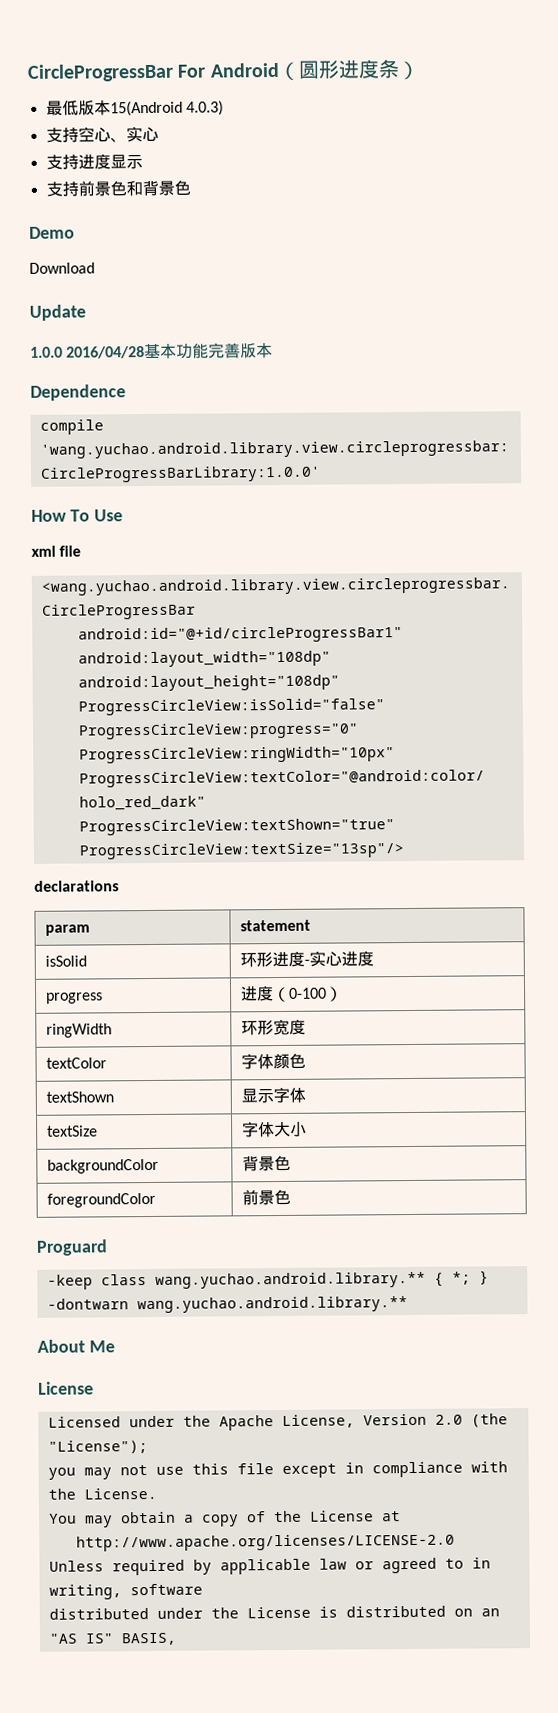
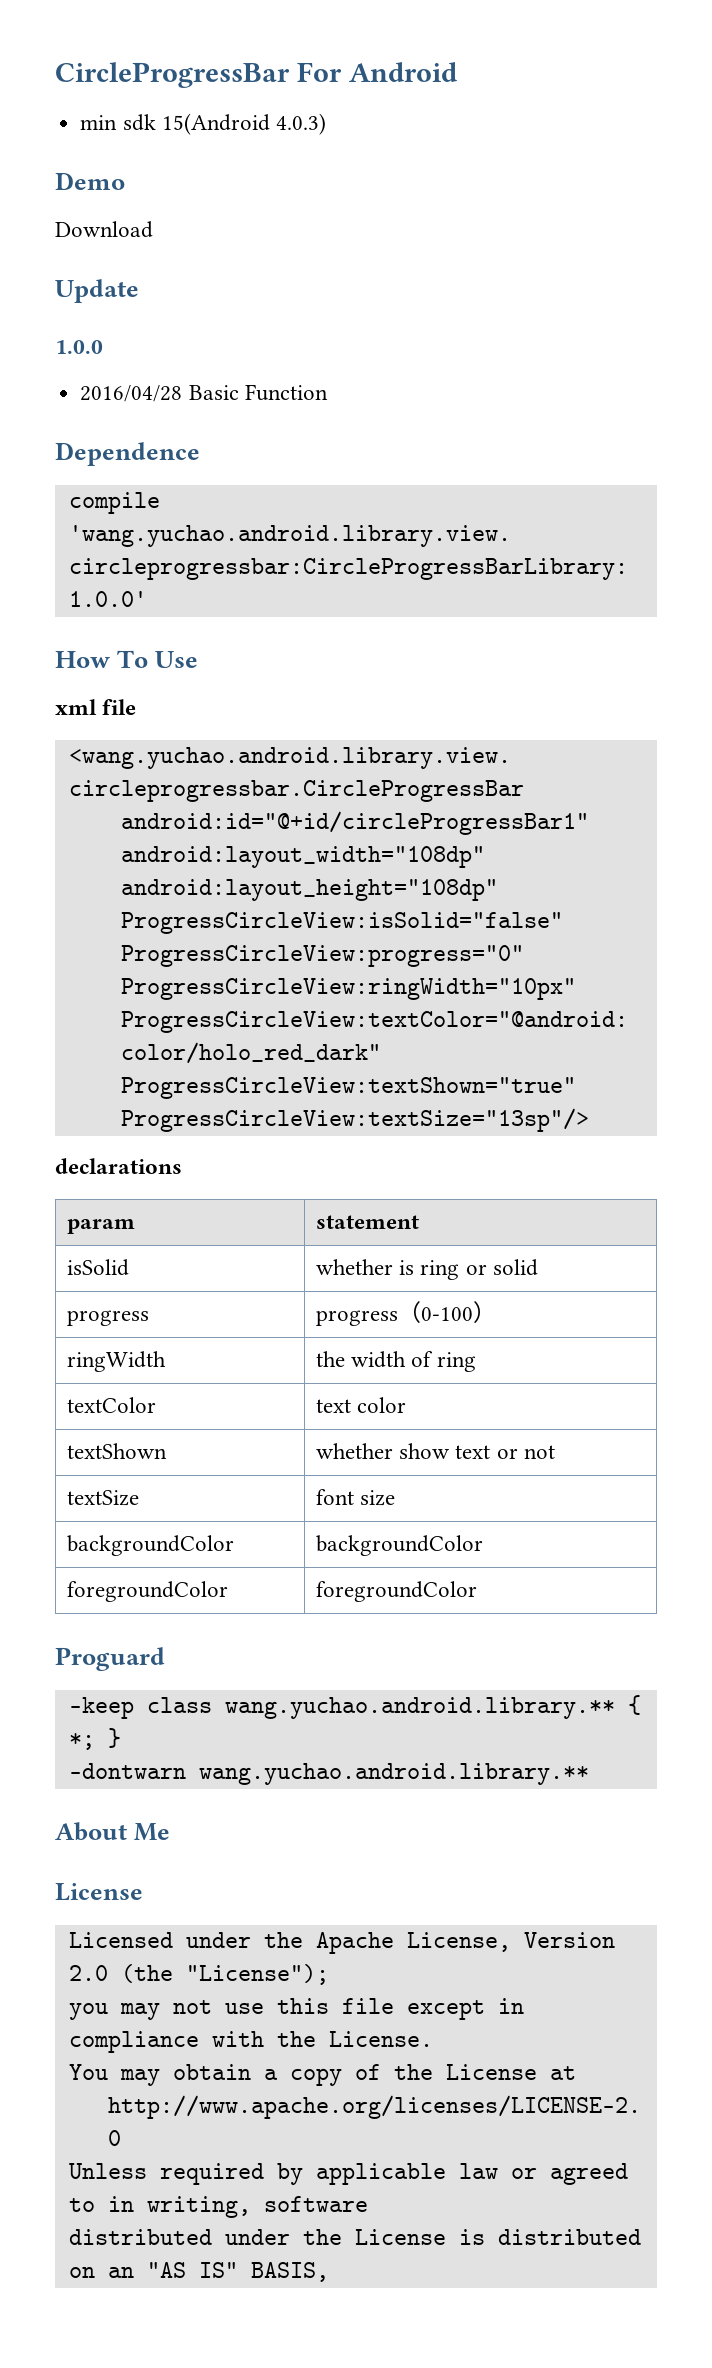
[277,59,420,81] [45,100,224,117] [45,126,159,143] [45,154,143,170] [45,180,191,197] （圆形进度条） // 最低版本15(Android 4.0.3) // 支持空心、实心 // 支持进度显示 // 支持前景色和背景色 -> [80,113,326,135] // min sdk 15(Android 4.0.3)
[66,342,274,359] 2016/04/28基本功能完善版本 -> [80,384,328,402] // 2016/04/28 Basic Function
[239,950,374,968] 环形进度-实心进度 -> [315,1259,538,1280] whether is ring or solid
[239,986,274,1002] 进度 -> [315,1310,398,1326] progress
[240,1018,306,1036] 环形宽度 -> [315,1351,476,1372] the width of ring
[240,1053,306,1070] 字体颜色 -> [315,1397,407,1413] text color
[240,1086,306,1104] 显示字体 -> [315,1443,555,1459] whether show text or not
[241,1121,307,1138] 字体大小 -> [315,1489,396,1506] font size
[241,1155,291,1172] 背景色 -> [315,1535,483,1556] backgroundColor
[241,1189,291,1206] 前景色 -> [315,1581,477,1602] foregroundColor

